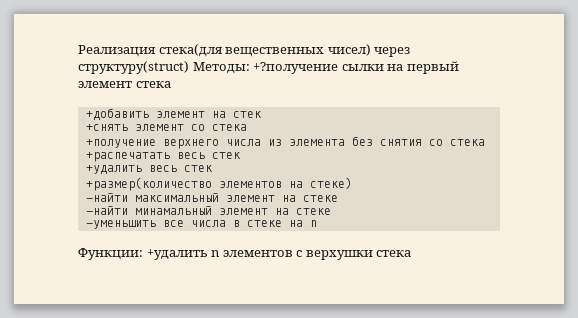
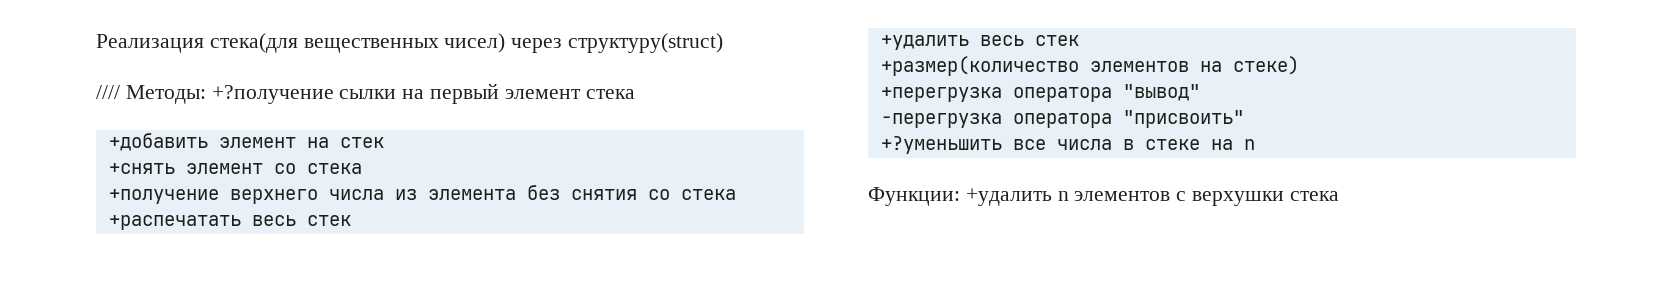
(189, 67) none -> [96,85,120,99] // ////
[85,193,338,202] [85,206,331,215] [85,220,156,229] -найти максимальный элемент на стеке // -найти минамальный элемент на стеке // -уменьшить -> [880,84,1200,102] [880,110,1244,128] [880,136,1002,154] +перегрузка оператора "вывод" // -перегрузка оператора "присвоить" // +?уменьшить

